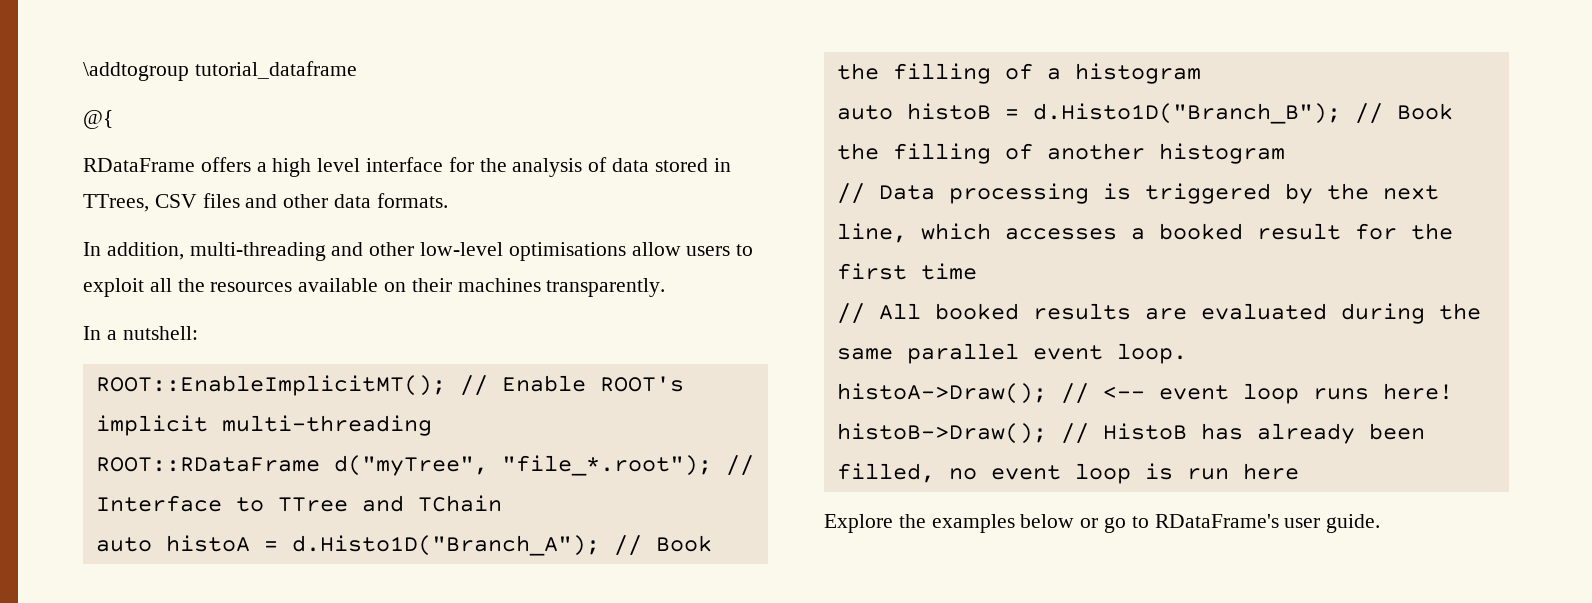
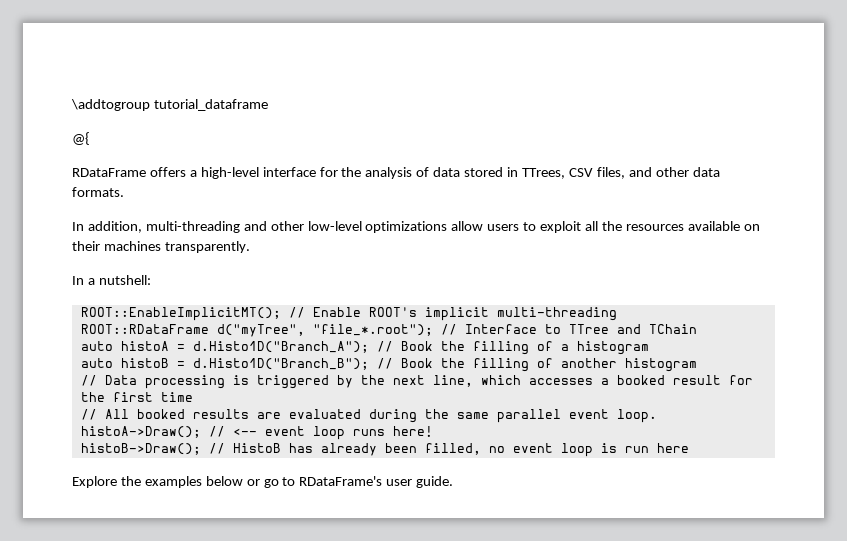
[272,158,361,177] high level -> [200,167,259,179] high-level
[202,193,240,208] files -> [596,167,625,179] files,
[508,242,626,261] optimisations -> [365,221,448,233] optimizations

